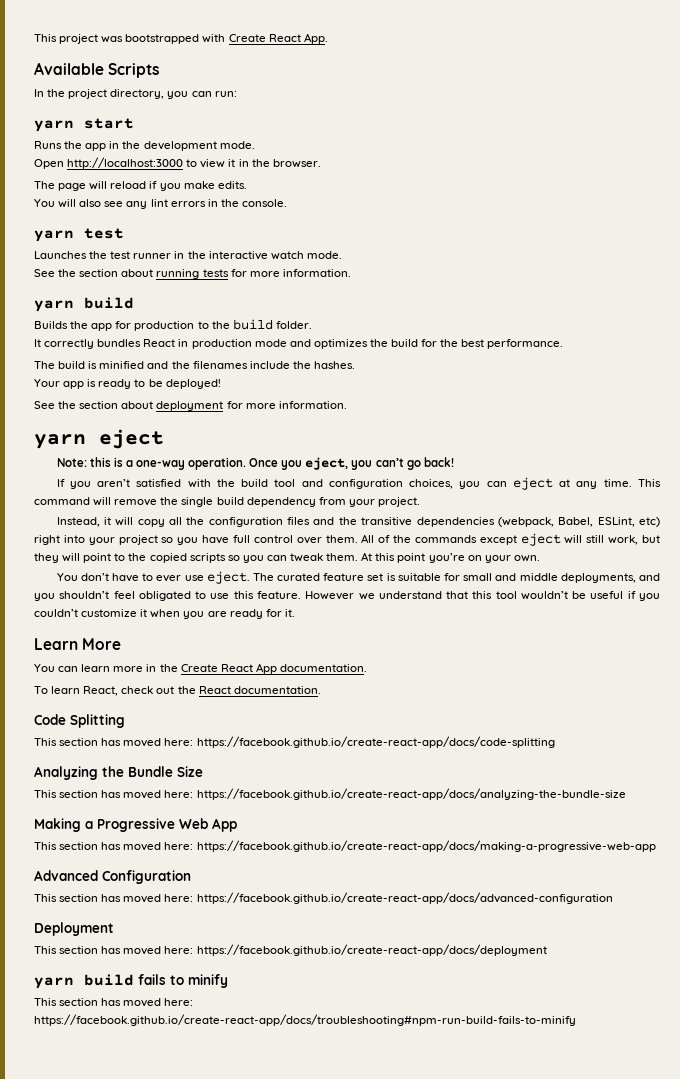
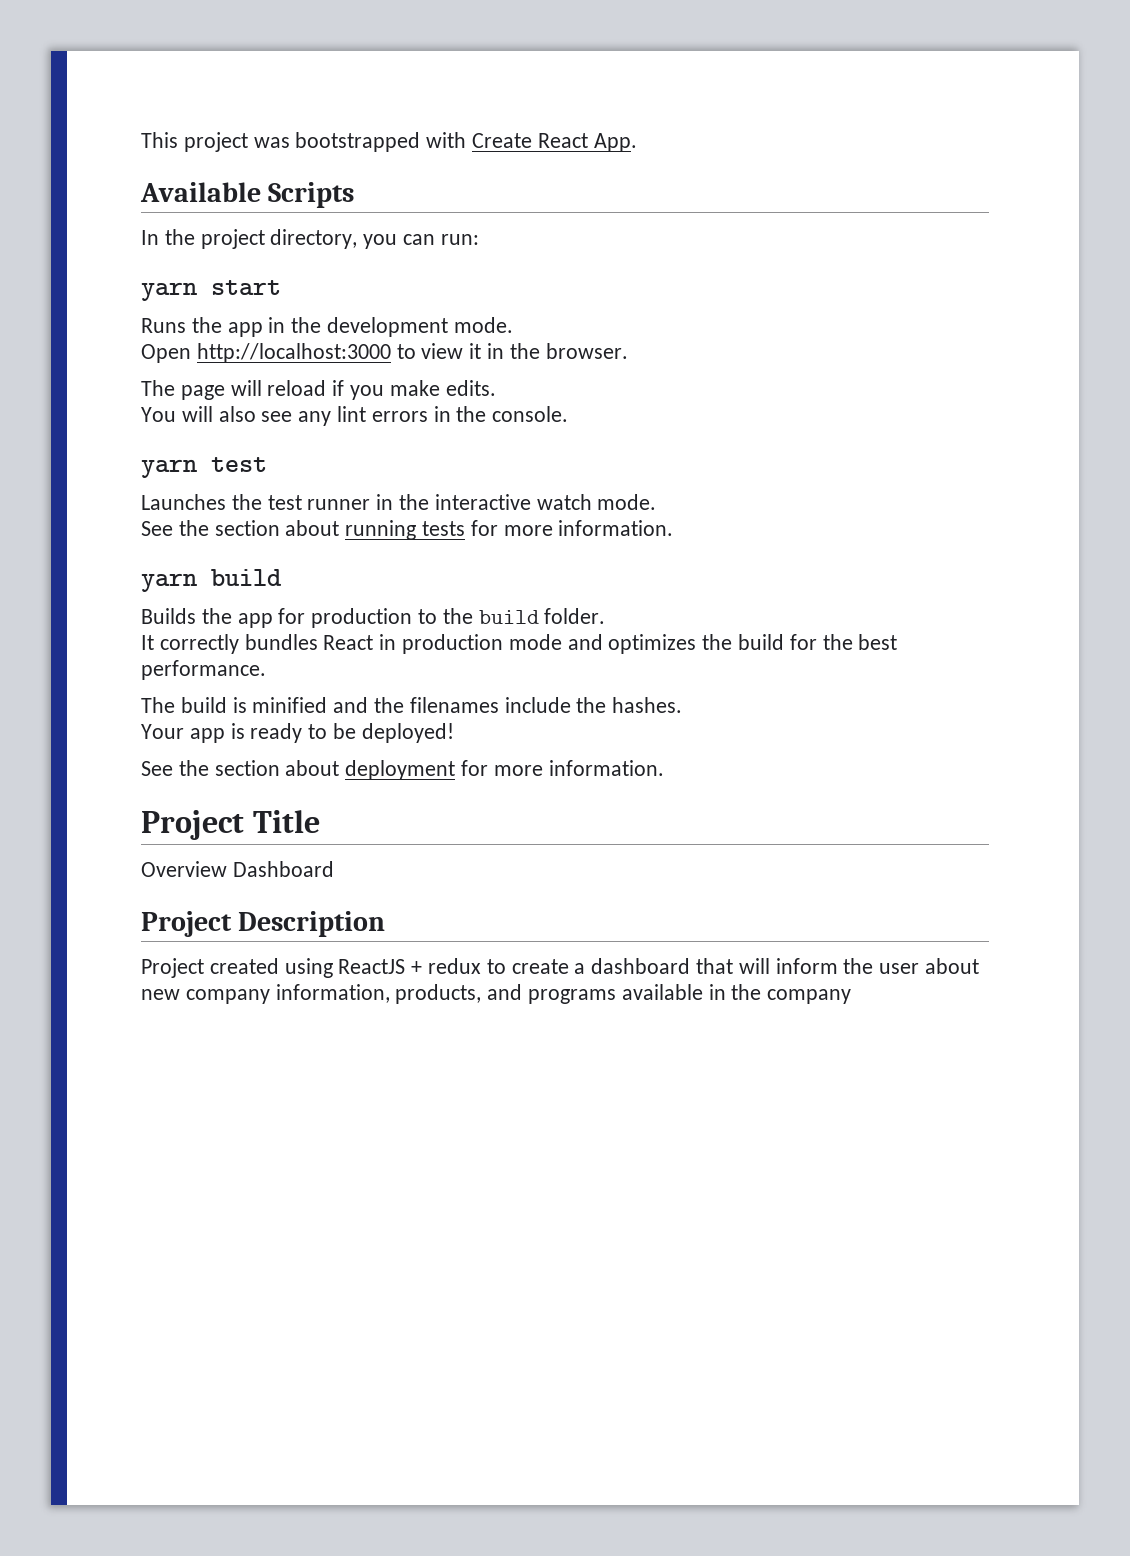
[34,429,164,449] [56,457,454,470] [56,477,661,490] [34,497,420,507] [56,517,660,527] [34,533,661,546] [34,552,540,563] [56,571,660,584] [34,591,661,601] [34,609,295,619] [34,638,122,650] [34,663,367,674] [34,686,321,696] [34,714,125,728] [34,736,555,748] [34,766,203,780] [34,788,626,800] [34,818,237,832] [34,840,656,852] [34,870,191,884] [34,892,613,904] [34,922,114,936] [34,944,547,956] [34,974,228,989] [34,998,194,1007] [34,1014,576,1026] yarn eject // Note: this is a one-way operation. Once you eject, you can’t go back! // If you aren’t satisfied with the build tool and configuration choices, you can eject at any time. This command will remove the single build dependency from your project. // Instead, it will copy all the configuration files and the transitive dependencies (webpack, Babel, ESLint, etc) right into your project so you have full control over them. All of the commands except eject will still work, but they will point to the copied scripts so you can tweak them. At this point you’re on your own. // You don’t have to ever use eject. The curated feature set is suitable for small and middle deployments, and you shouldn’t feel obligated to use this feature. However we understand that this tool wouldn’t be useful if you couldn’t customize it when you are ready for it. // Learn More // You can learn more in the Create React App documentation. // To learn React, check out the React documentation. // Code Splitting // This section has moved here: https://facebook.github.io/create-react-app/docs/code-splitting // Analyzing the Bundle Size // This section has moved here: https://facebook.github.io/create-react-app/docs/analyzing-the-bundle-size // Making a Progressive Web App // This section has moved here: https://facebook.github.io/create-react-app/docs/making-a-progressive-web-app // Advanced Configuration // This section has moved here: https://facebook.github.io/create-react-app/docs/advanced-configuration // Deployment // This section has moved here: https://facebook.github.io/create-react-app/docs/deployment // yarn build fails to minify // This section has moved here: https://facebook.github.io/create-react-app/docs/troubleshooting#npm-run-build-fails-to-minify -> [141,810,320,840] [141,861,334,877] [141,911,386,937] [141,958,980,978] [141,984,852,1004] Project Title // Overview Dashboard // Project Description // Project created using ReactJS + redux to create a dashboard that will inform the user about new company information, products, and programs available in the company

